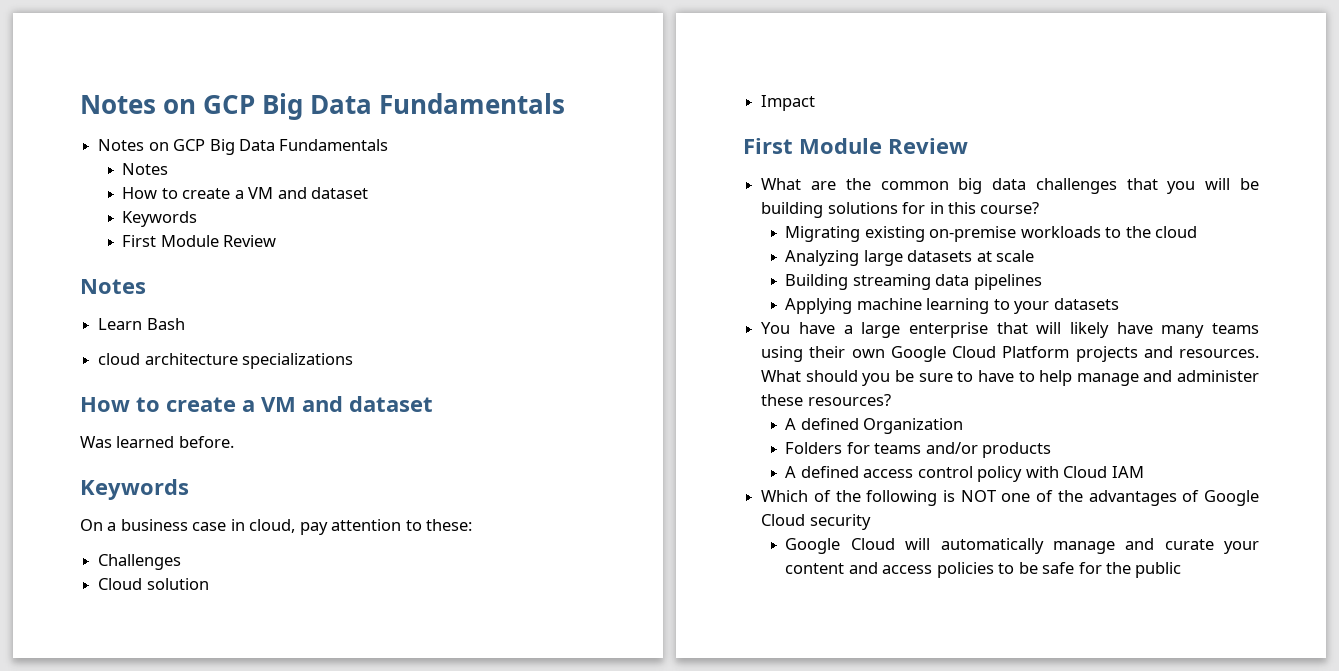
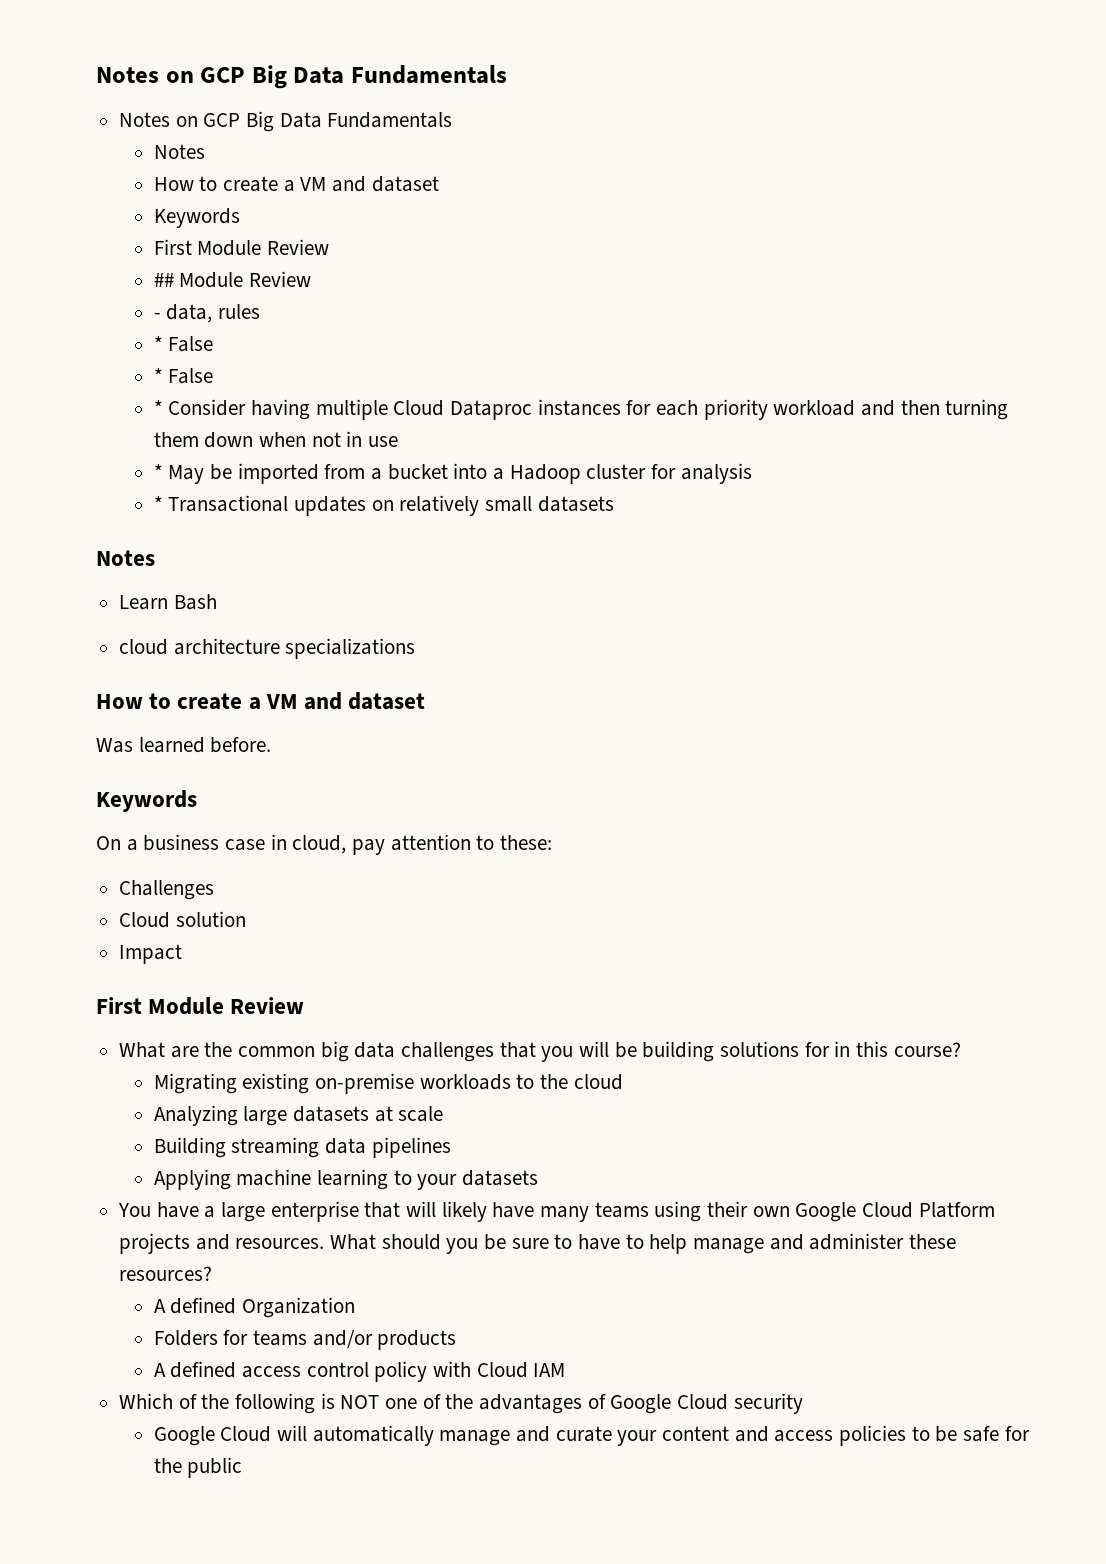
(277, 241) none -> [153,271,311,288] [153,304,260,323] [153,336,214,352] [153,368,214,384] [153,399,1009,420] [153,431,398,448] [153,463,752,484] [153,495,614,516] // ## Module Review // - data, rules // * False // * False // * Consider having multiple Cloud Dataproc instances for each priority workload and then turning them down when not in use // * May be imported from a bucket into a Hadoop cluster for analysis // * Transactional updates on relatively small datasets

